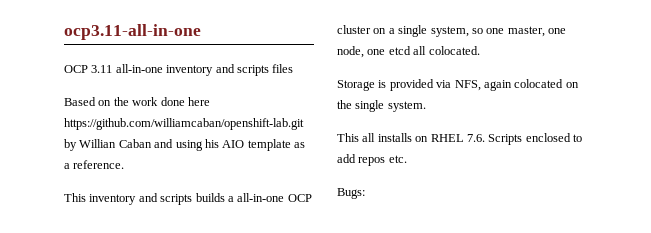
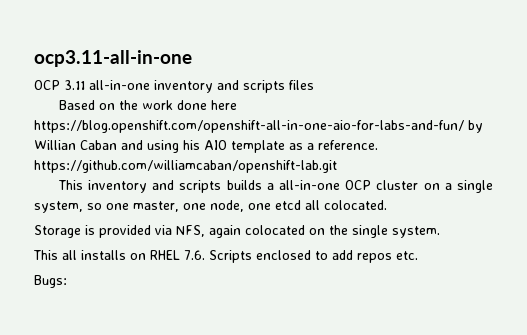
[64,118,304,130] https://github.com/williamcaban/openshift-lab.git -> [34,120,464,133] https://blog.openshift.com/openshift-all-in-one-aio-for-labs-and-fun/
(125, 164) none -> [34,160,337,173] https://github.com/williamcaban/openshift-lab.git

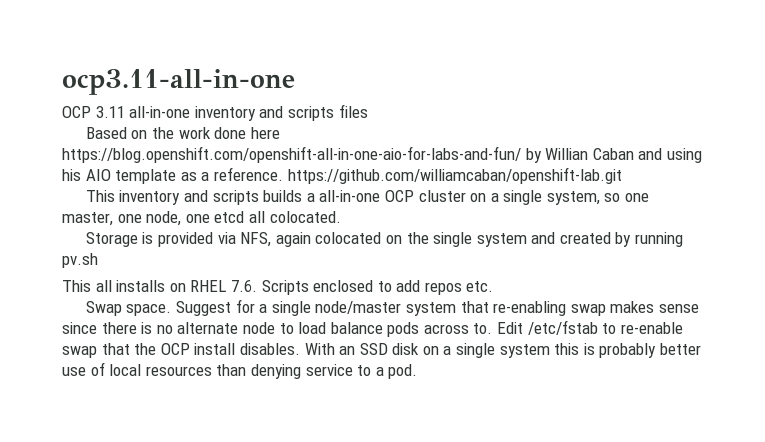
[392,226,440,238] system. -> [476,232,684,247] [62,253,98,268] system and created by running pv.sh
[34,275,67,288] Bugs: -> [85,299,699,316] [62,320,683,337] [62,343,702,358] [62,362,418,379] Swap space. Suggest for a single node/master system that re-enabling swap makes sense since there is no alternate node to load balance pods across to. Edit /etc/fstab to re-enable swap that the OCP install disables. With an SSD disk on a single system this is probably better use of local resources than denying service to a pod.

